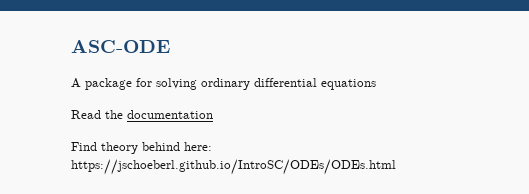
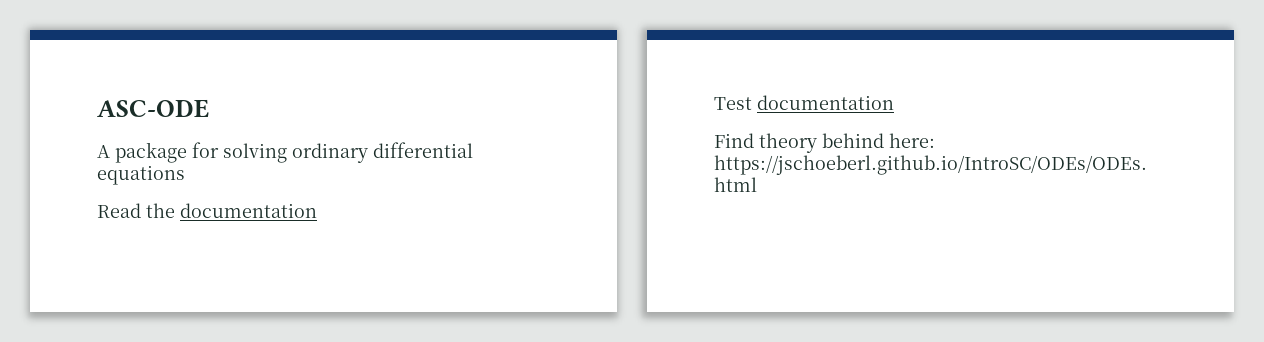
(213, 114) none -> [714,95,894,110] // Test documentation

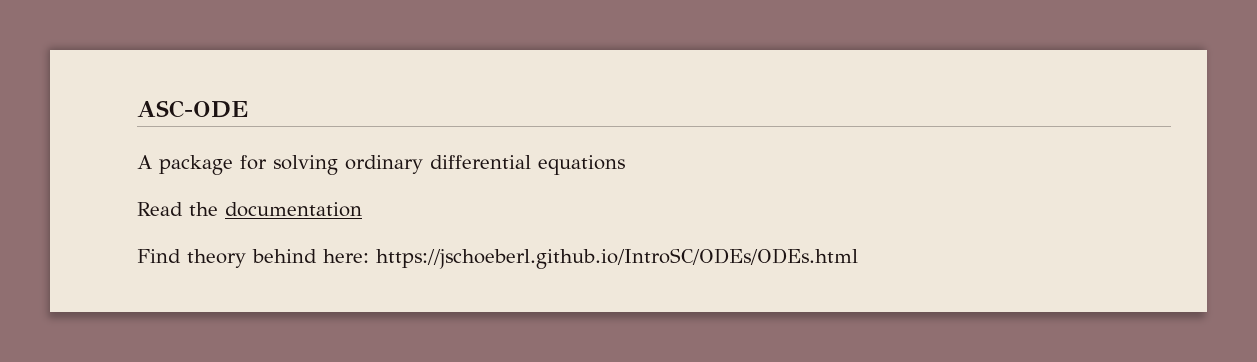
[714,95,894,110] // Test documentation -> (362, 209) none

